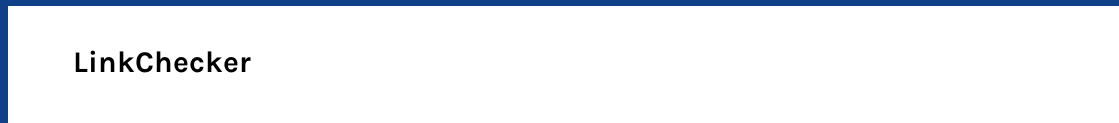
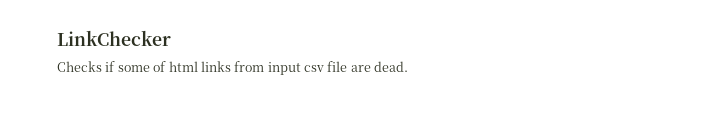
(251, 61) none -> [57,61,409,75] // Checks if some of html links from input csv file are dead.

